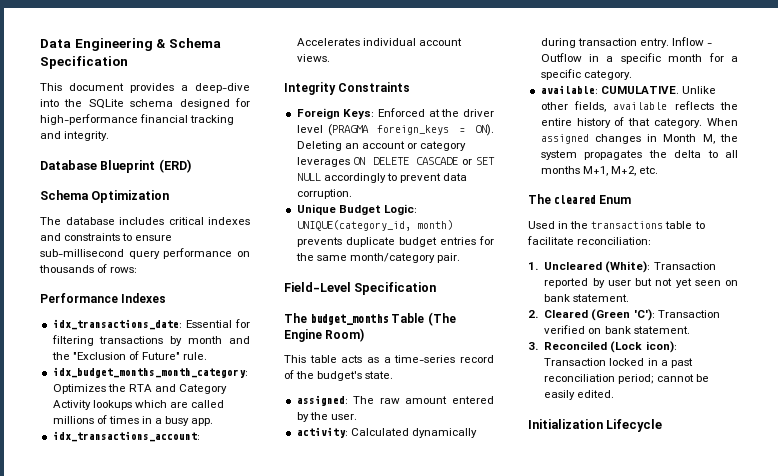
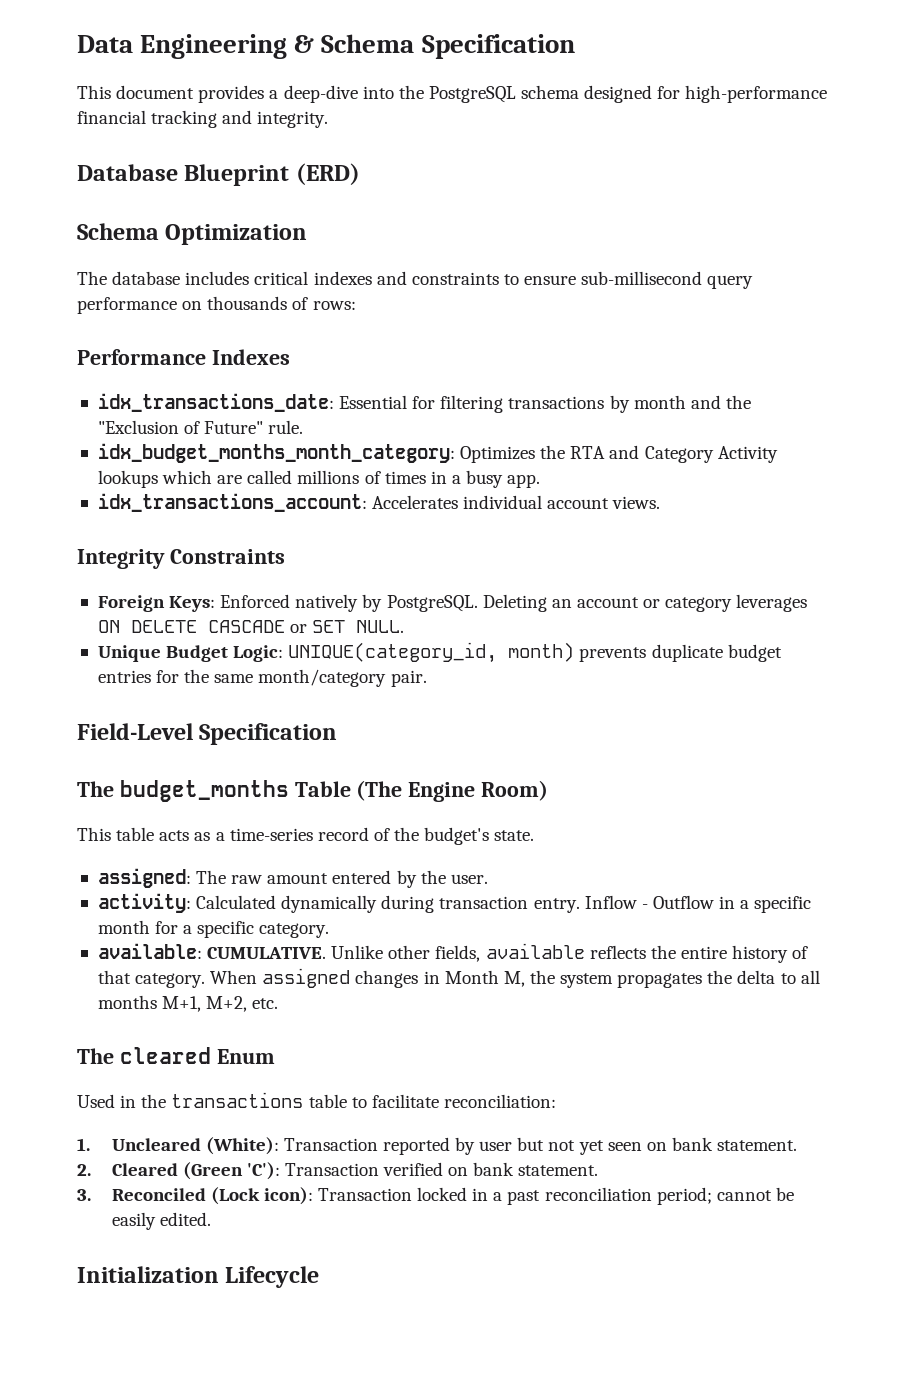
[88,99,124,109] SQLite -> [428,86,516,103] PostgreSQL
[428,109,494,117] [296,124,494,136] at the driver level (PRAGMA foreign_keys = ON). -> [295,594,478,612] natively by PostgreSQL.
[296,173,468,183] [296,189,352,199] NULL accordingly to prevent data corruption. -> [356,620,405,633] NULL.

